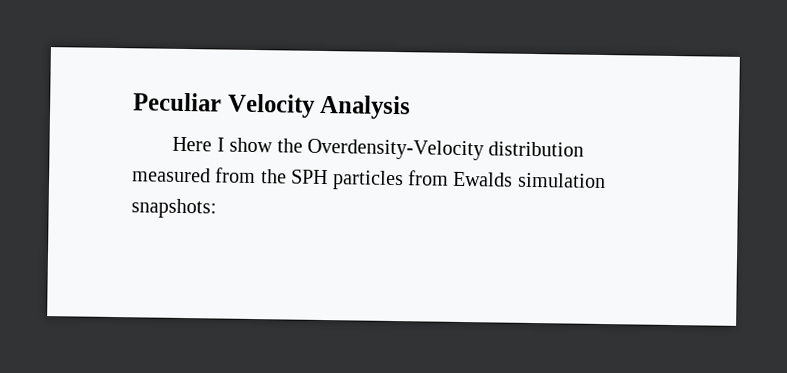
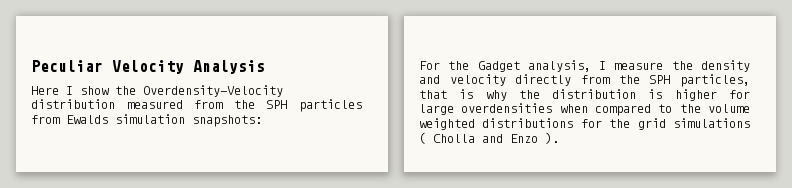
(217, 208) none -> [419,60,750,72] [419,74,750,87] [419,89,750,101] [419,103,750,116] [419,118,750,130] [419,132,559,144] // For the Gadget analysis, I measure the density and velocity directly from the SPH particles, that is why the distribution is higher for large overdensities when compared to the volume weighted distributions for the grid simulations ( Cholla and Enzo ).

